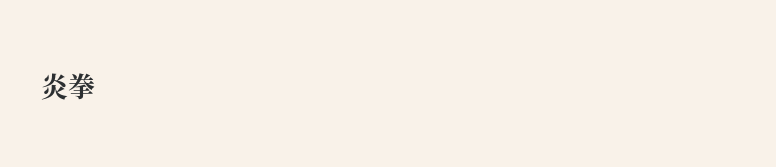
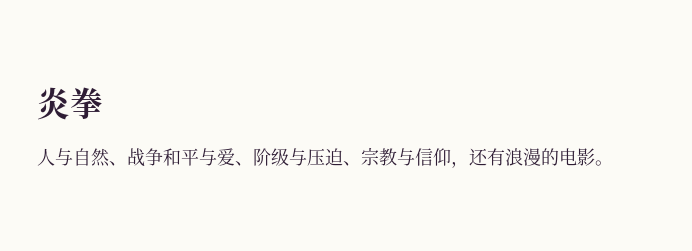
(95, 86) none -> [37,147,613,168] // 人与自然、战争和平与爱、阶级与压迫、宗教与信仰，还有浪漫的电影。

